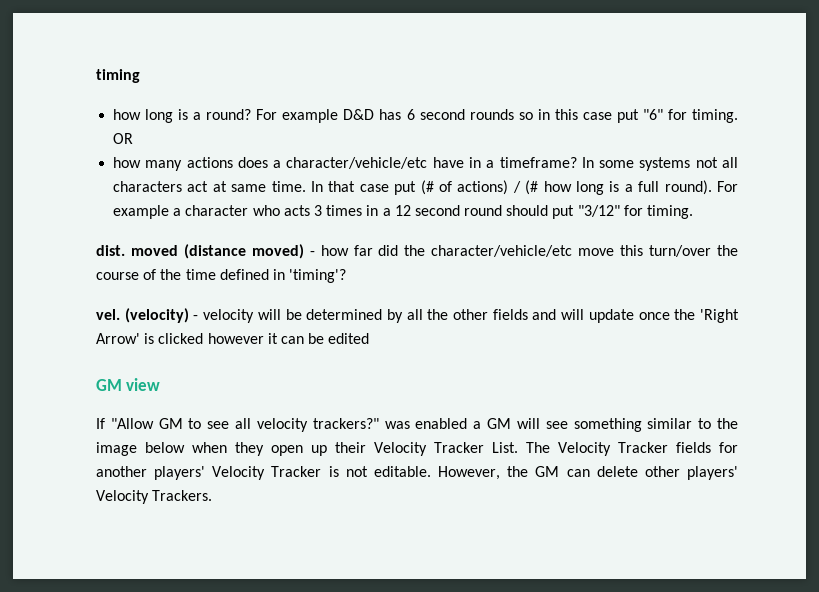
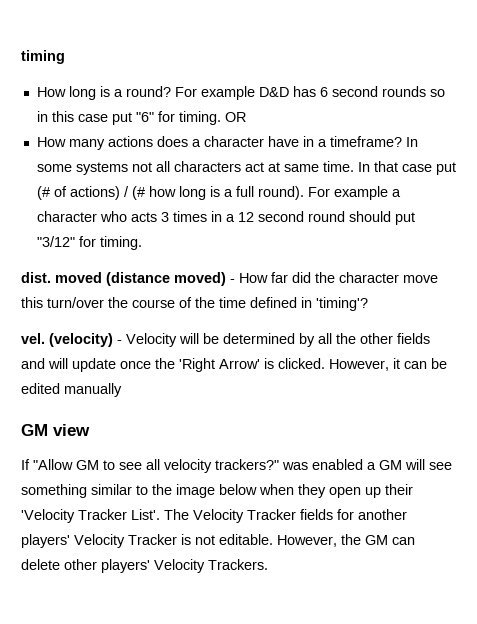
[113,109,142,120] how -> [36,87,66,97] How
[113,157,142,168] how -> [36,137,66,147] How
[286,157,428,169] character/vehicle/etc -> [203,136,264,147] character
[320,245,349,256] how -> [239,273,268,283] How
[431,245,573,257] character/vehicle/etc -> [339,272,399,283] character
[203,309,255,323] velocity -> [126,333,177,347] Velocity
[158,333,264,344] clicked however -> [278,358,389,371] clicked. However,
(370, 338) none -> [64,383,122,397] manually
[374,442,518,456] Velocity Tracker List. -> [21,509,160,523] 'Velocity Tracker List'.

